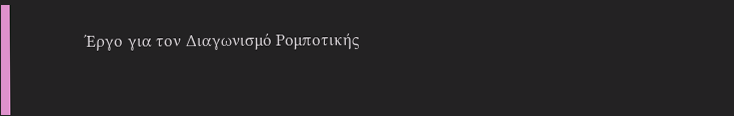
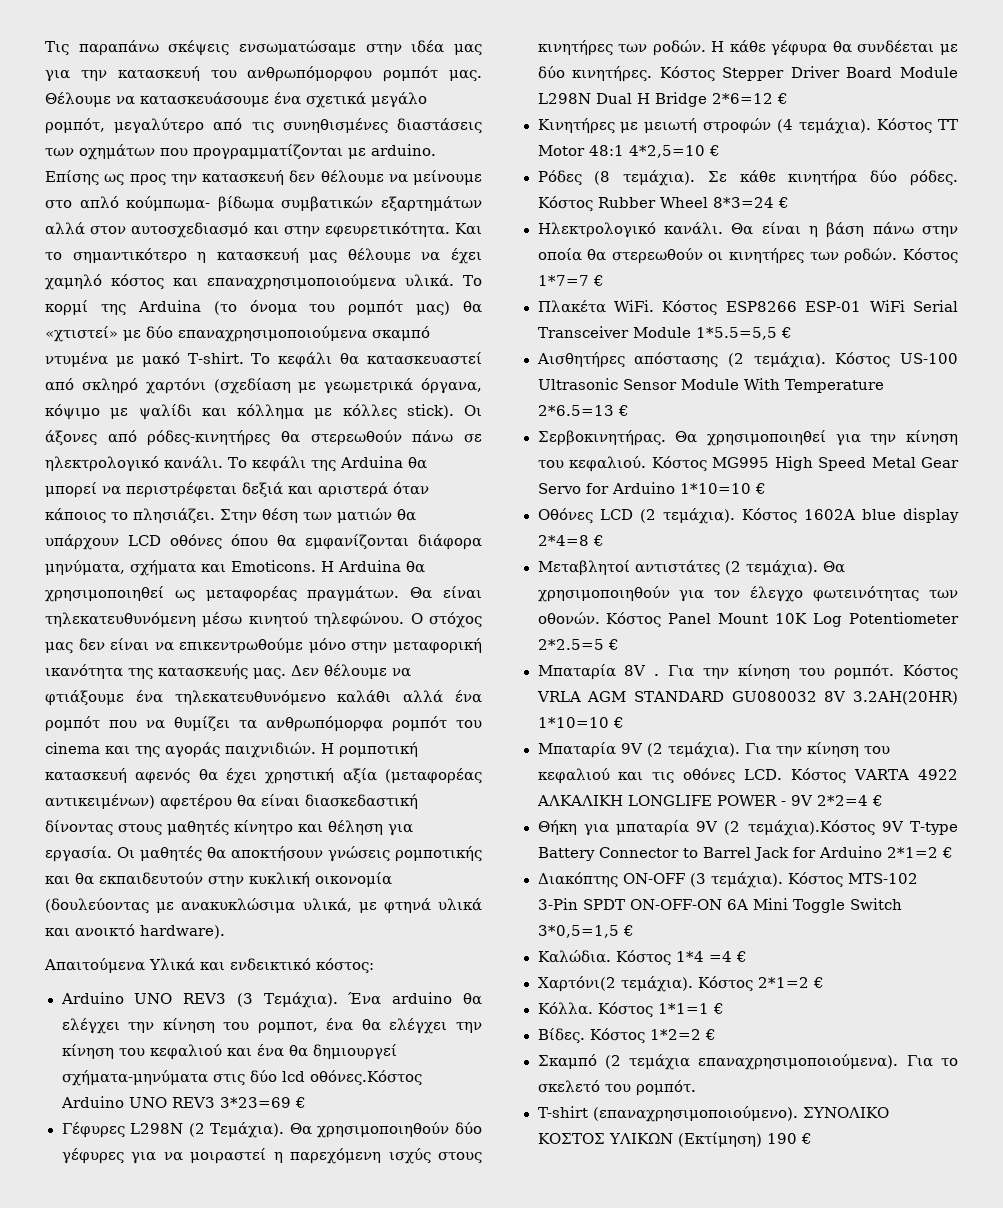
[83,32,361,51] Έργο για τον Διαγωνισμό Ρομποτικής -> [45,40,483,56] [45,66,482,82] [45,92,427,108] [45,118,482,134] [45,144,436,160] [45,170,482,186] [45,196,482,212] [45,222,482,238] [45,248,482,264] [45,274,482,290] [45,300,482,316] [45,326,430,342] [45,352,482,368] [45,378,482,394] [45,404,482,420] [45,430,483,446] [45,456,427,472] [45,482,429,498] [45,508,416,524] [45,534,482,550] [45,560,425,576] [45,586,483,602] [45,612,482,628] [45,638,482,654] [45,664,411,680] [45,690,483,706] [45,716,482,732] [45,742,418,758] [45,768,482,784] [45,794,418,810] [45,820,413,836] [45,846,482,862] [45,872,392,887] [45,898,483,914] [45,924,225,939] [44,958,374,974] [60,992,482,1008] [61,1018,482,1034] [61,1044,397,1060] [61,1070,422,1086] [60,1096,306,1108] [61,1122,482,1138] [61,1148,482,1164] [537,40,958,56] [537,66,958,82] [537,92,788,107] [537,118,958,134] [537,145,720,158] [537,170,958,186] [537,196,789,212] [537,222,958,238] [537,248,958,264] [537,275,604,286] [537,300,958,316] [537,326,792,340] [536,352,958,368] [537,378,885,393] [537,405,629,416] [537,430,958,446] [537,456,959,472] [537,482,766,494] [537,508,959,524] [537,535,604,546] [537,560,845,576] [537,586,958,602] [537,612,959,628] [537,639,619,650] [537,664,958,680] [536,691,958,705] [537,717,624,728] [537,742,890,758] [537,768,958,784] [536,795,883,806] [537,820,959,836] [537,846,953,861] [537,872,918,888] [537,898,903,913] [537,925,634,938] [537,950,747,966] [537,976,824,992] [537,1002,724,1018] [537,1028,716,1044] [537,1054,958,1070] [537,1080,696,1096] [537,1106,890,1122] [537,1132,812,1147] Τις παραπάνω σκέψεις ενσωματώσαμε στην ιδέα μας για την κατασκευή του ανθρωπόμορφου ρομπότ μας. Θέλουμε να κατασκευάσουμε ένα σχετικά μεγάλο ρομπότ, μεγαλύτερο από τις συνηθισμένες διαστάσεις των οχημάτων που προγραμματίζονται με arduino. Επίσης ως προς την κατασκευή δεν θέλουμε να μείνουμε στο απλό κούμπωμα- βίδωμα συμβατικών εξαρτημάτων αλλά στον αυτοσχεδιασμό και στην εφευρετικότητα. Και το σημαντικότερο η κατασκευή μας θέλουμε να έχει χαμηλό κόστος και επαναχρησιμοποιούμενα υλικά. Το κορμί της Arduina (το όνομα του ρομπότ μας) θα «χτιστεί» με δύο επαναχρησιμοποιούμενα σκαμπό ντυμένα με μακό T-shirt. Το κεφάλι θα κατασκευαστεί από σκληρό χαρτόνι (σχεδίαση με γεωμετρικά όργανα, κόψιμο με ψαλίδι και κόλλημα με κόλλες stick). Οι άξονες από ρόδες-κινητήρες θα στερεωθούν πάνω σε ηλεκτρολογικό κανάλι. Το κεφάλι της Arduina θα μπορεί να περιστρέφεται δεξιά και αριστερά όταν κάποιος το πλησιάζει. Στην θέση των ματιών θα υπάρχουν LCD οθόνες όπου θα εμφανίζονται διάφορα μηνύματα, σχήματα και Emoticons. Η Arduina θα χρησιμοποιηθεί ως μεταφορέας πραγμάτων. Θα είναι τηλεκατευθυνόμενη μέσω κινητού τηλεφώνου. Ο στόχος μας δεν είναι να επικεντρωθούμε μόνο στην μεταφορική ικανότητα της κατασκευής μας. Δεν θέλουμε να φτιάξουμε ένα τηλεκατευθυνόμενο καλάθι αλλά ένα ρομπότ που να θυμίζει τα ανθρωπόμορφα ρομπότ του cinema και της αγοράς παιχνιδιών. Η ρομποτική κατασκευή αφενός θα έχει χρηστική αξία (μεταφορέας αντικειμένων) αφετέρου θα είναι διασκεδαστική δίνοντας στους μαθητές κίνητρο και θέληση για εργασία. Οι μαθητές θα αποκτήσουν γνώσεις ρομποτικής και θα εκπαιδευτούν στην κυκλική οικονομία (δουλεύοντας με ανακυκλώσιμα υλικά, με φτηνά υλικά και ανοικτό hardware). // Απαιτούμενα Υλικά και ενδεικτικό κόστος: // Arduino UNO REV3 (3 Τεμάχια). Ένα arduino θα ελέγχει την κίνηση του ρομποτ, ένα θα ελέγχει την κίνηση του κεφαλιού και ένα θα δημιουργεί σχήματα-μηνύματα στις δύο lcd οθόνες.Κόστος Arduino UNO REV3 3*23=69 € // Γέφυρες L298Ν (2 Τεμάχια). Θα χρησιμοποιηθούν δύο γέφυρες για να μοιραστεί η παρεχόμενη ισχύς στους κινητήρες των ροδών. Η κάθε γέφυρα θα συνδέεται με δύο κινητήρες. Κόστος Stepper Driver Board Module L298N Dual H Bridge 2*6=12 € // Κινητήρες με μειωτή στροφών (4 τεμάχια). Κόστος TT Motor 48:1 4*2,5=10 € // Ρόδες (8 τεμάχια). Σε κάθε κινητήρα δύο ρόδες. Κόστος Rubber Wheel 8*3=24 € // Ηλεκτρολογικό κανάλι. Θα είναι η βάση πάνω στην οποία θα στερεωθούν οι κινητήρες των ροδών. Κόστος 1*7=7 € // Πλακέτα WiFi. Κόστος ESP8266 ESP-01 WiFi Serial Transceiver Module 1*5.5=5,5 € // Αισθητήρες απόστασης (2 τεμάχια). Κόστος US-100 Ultrasonic Sensor Module With Temperature 2*6.5=13 € // Σερβοκινητήρας. Θα χρησιμοποιηθεί για την κίνηση του κεφαλιού. Κόστος MG995 High Speed Metal Gear Servo for Arduino 1*10=10 € // Οθόνες LCD (2 τεμάχια). Κόστος 1602A blue display 2*4=8 € // Μεταβλητοί αντιστάτες (2 τεμάχια). Θα χρησιμοποιηθούν για τον έλεγχο φωτεινότητας των οθονών. Κόστος Panel Mount 10K Log Potentiometer 2*2.5=5 € // Μπαταρία 8V . Για την κίνηση του ρομπότ. Κόστος VRLA AGM STANDARD GU080032 8V 3.2AH(20HR) 1*10=10 € // Μπαταρία 9V (2 τεμάχια). Για την κίνηση του κεφαλιού και τις οθόνες LCD. Κόστος VARTA 4922 ΑΛΚΑΛΙΚΗ LONGLIFE POWER - 9V 2*2=4 € // Θήκη για μπαταρία 9V (2 τεμάχια).Κόστος 9V T-type Battery Connector to Barrel Jack for Arduino 2*1=2 € // Διακόπτης ON-OFF (3 τεμάχια). Κόστος MTS-102 3-Pin SPDT ON-OFF-ON 6A Mini Toggle Switch 3*0,5=1,5 € // Καλώδια. Κόστος 1*4 =4 € // Χαρτόνι(2 τεμάχια). Κόστος 2*1=2 € // Κόλλα. Κόστος 1*1=1 € // Βίδες. Κόστος 1*2=2 € // Σκαμπό (2 τεμάχια επαναχρησιμοποιούμενα). Για το σκελετό του ρομπότ. // T-shirt (επαναχρησιμοποιούμενο). ΣΥΝΟΛΙΚΟ ΚΟΣΤΟΣ ΥΛΙΚΩΝ (Εκτίμηση) 190 €

